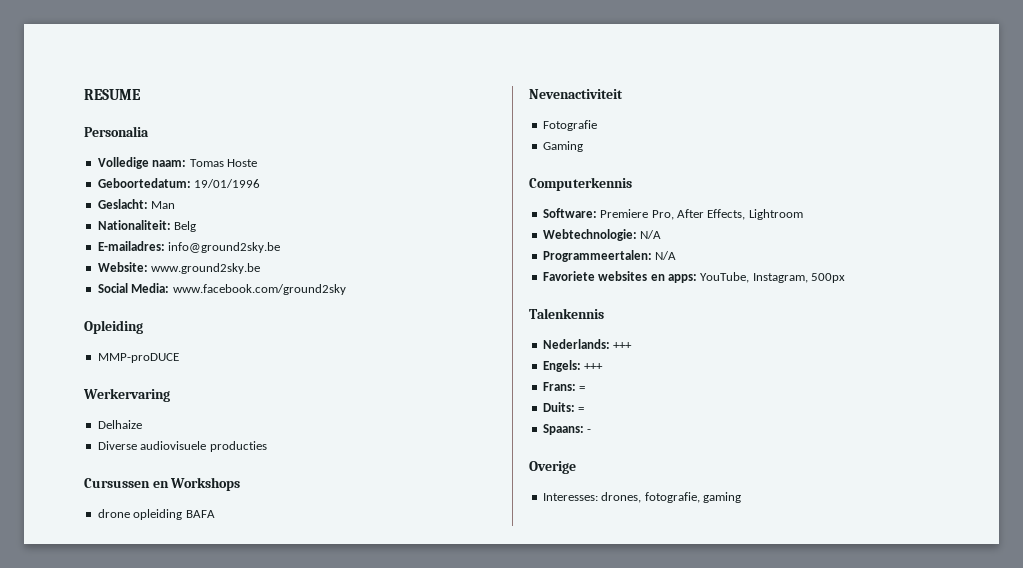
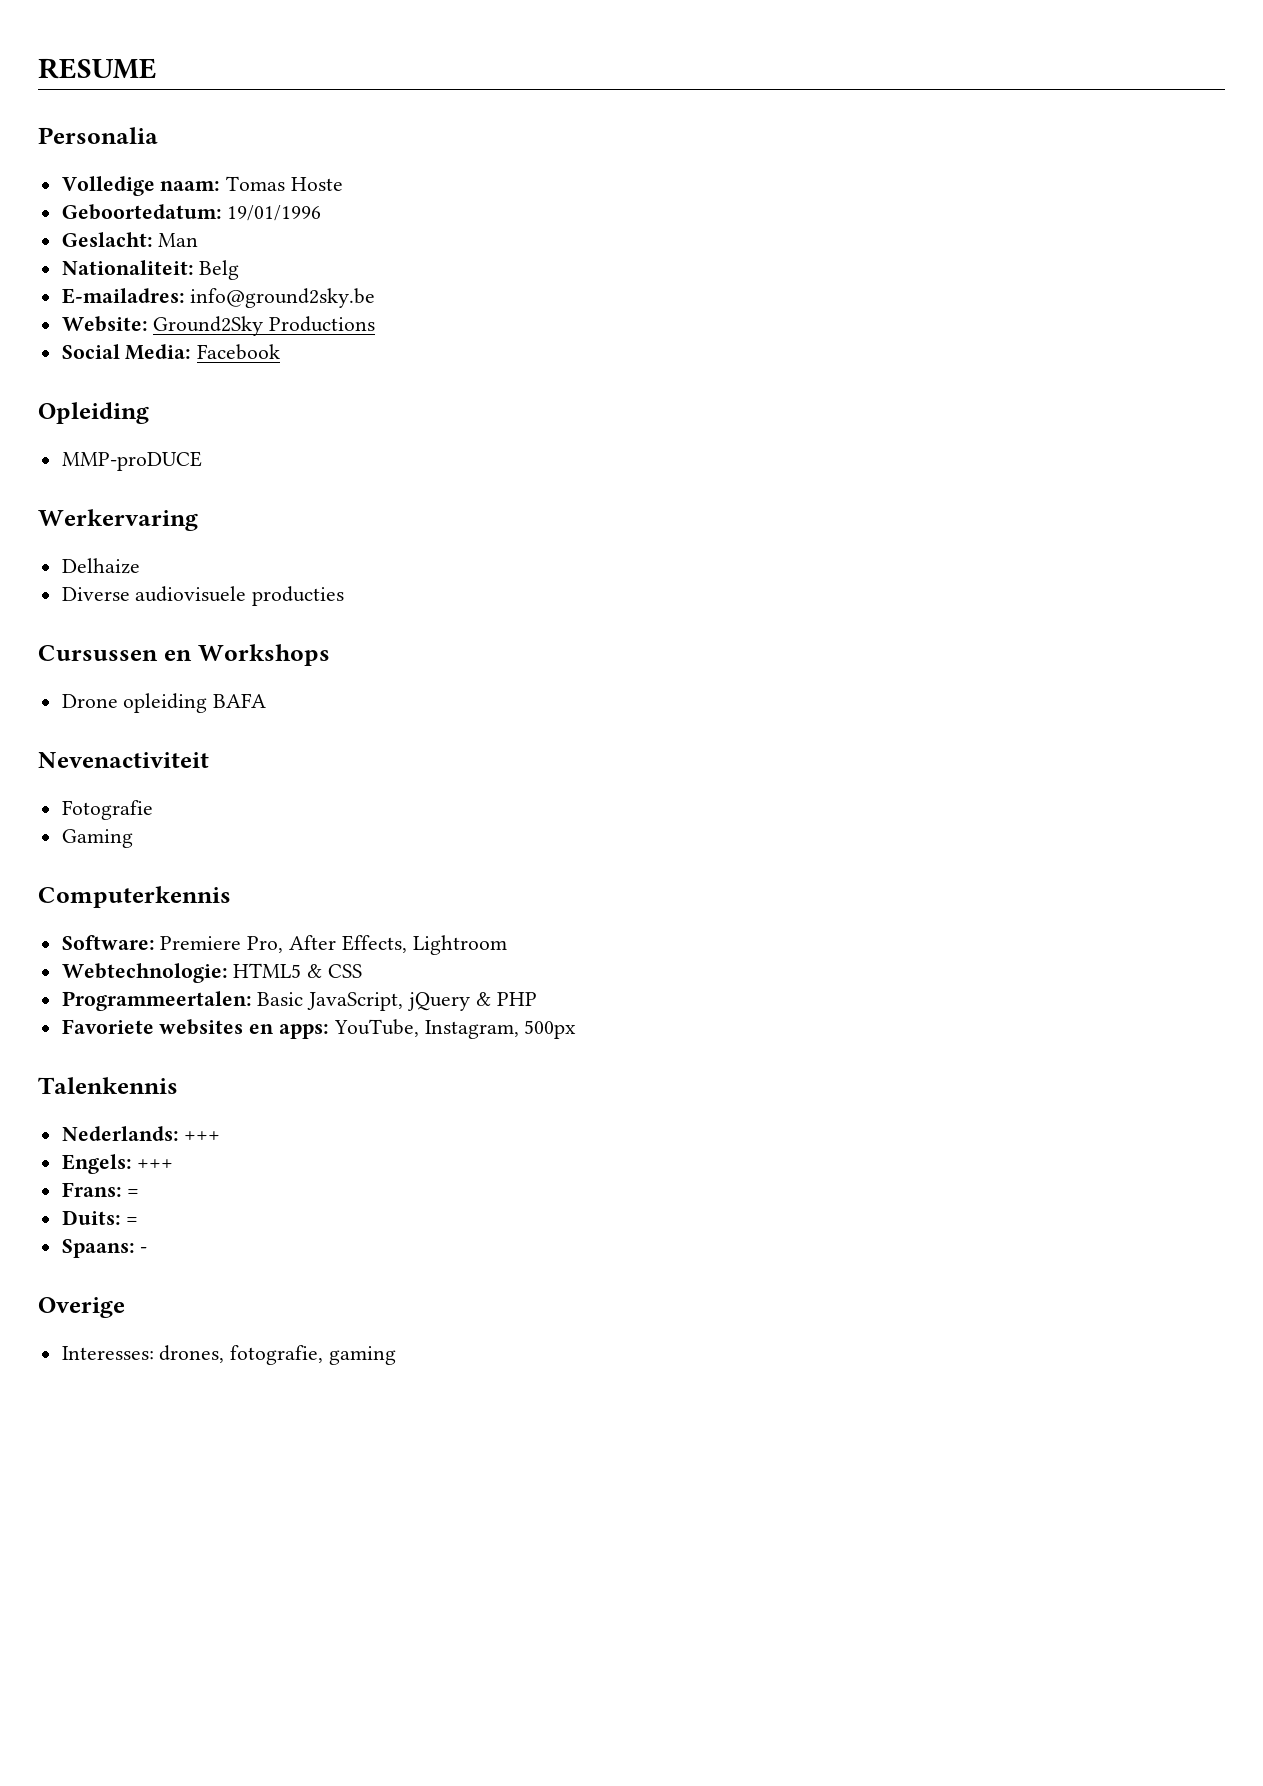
[151,263,261,274] www.ground2sky.be -> [153,316,376,336] Ground2Sky Productions
[172,284,346,295] www.facebook.com/ground2sky -> [197,344,281,360] Facebook
[97,509,130,518] drone -> [61,694,118,708] Drone
[640,230,662,239] [542,250,677,262] N/A // Programmeertalen: N/A -> [233,963,363,978] [61,991,537,1011] HTML5 & CSS // Programmeertalen: Basic JavaScript, jQuery & PHP

